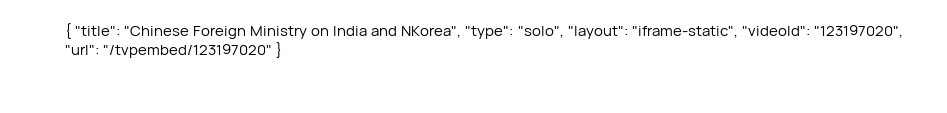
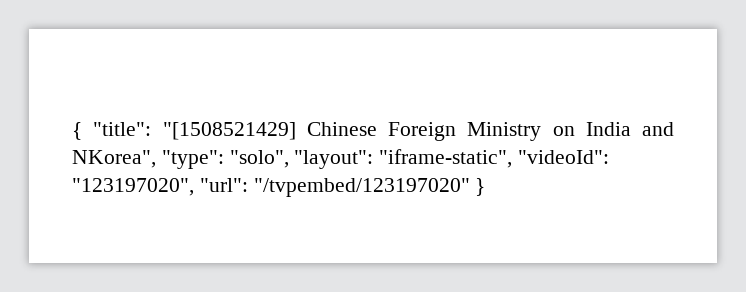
[124,26,190,36] "Chinese -> [162,122,377,140] "[1508521429] Chinese

